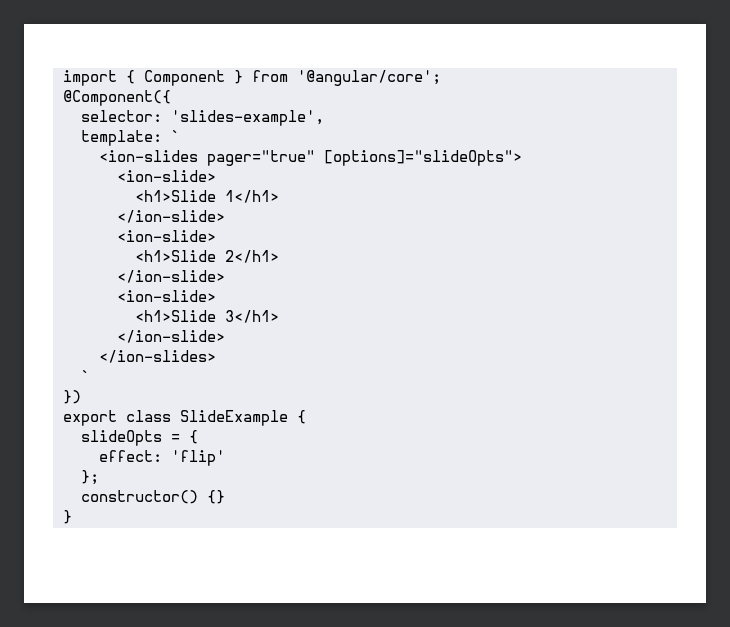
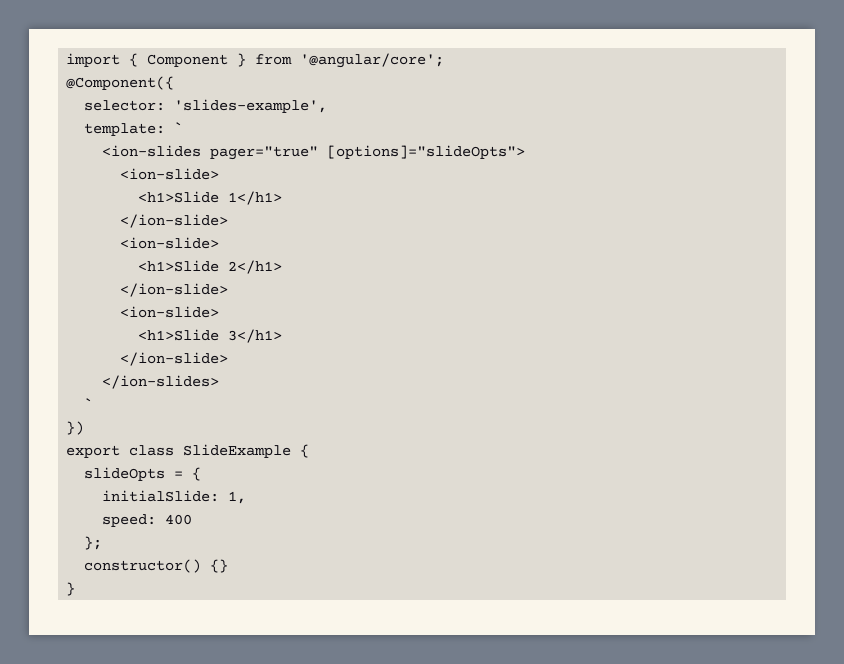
[99,450,226,466] effect: 'flip' -> [101,490,246,504] [101,514,192,527] initialSlide: 1, // speed: 400

